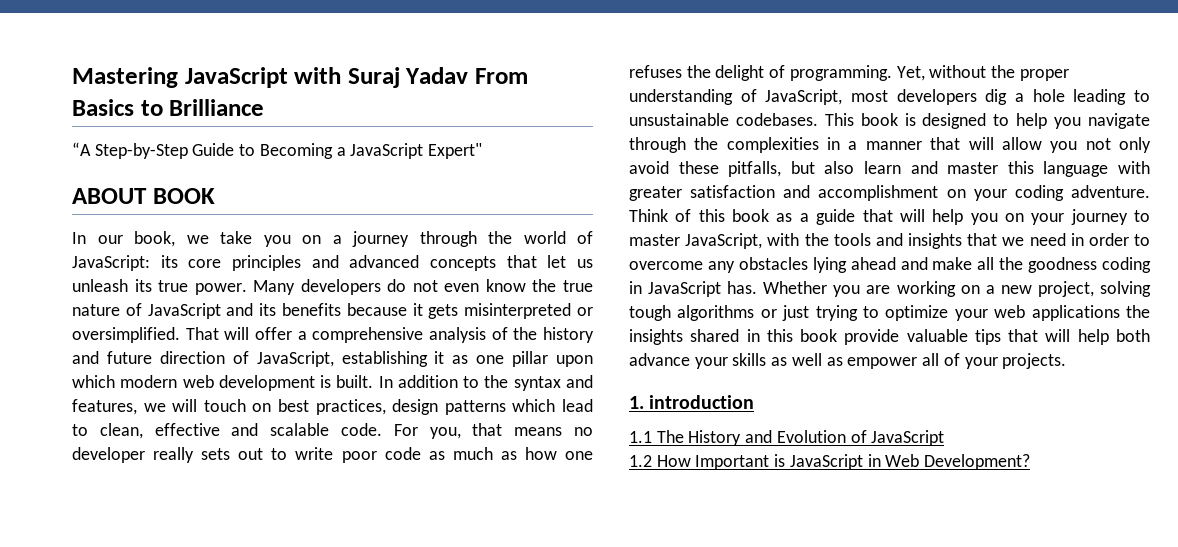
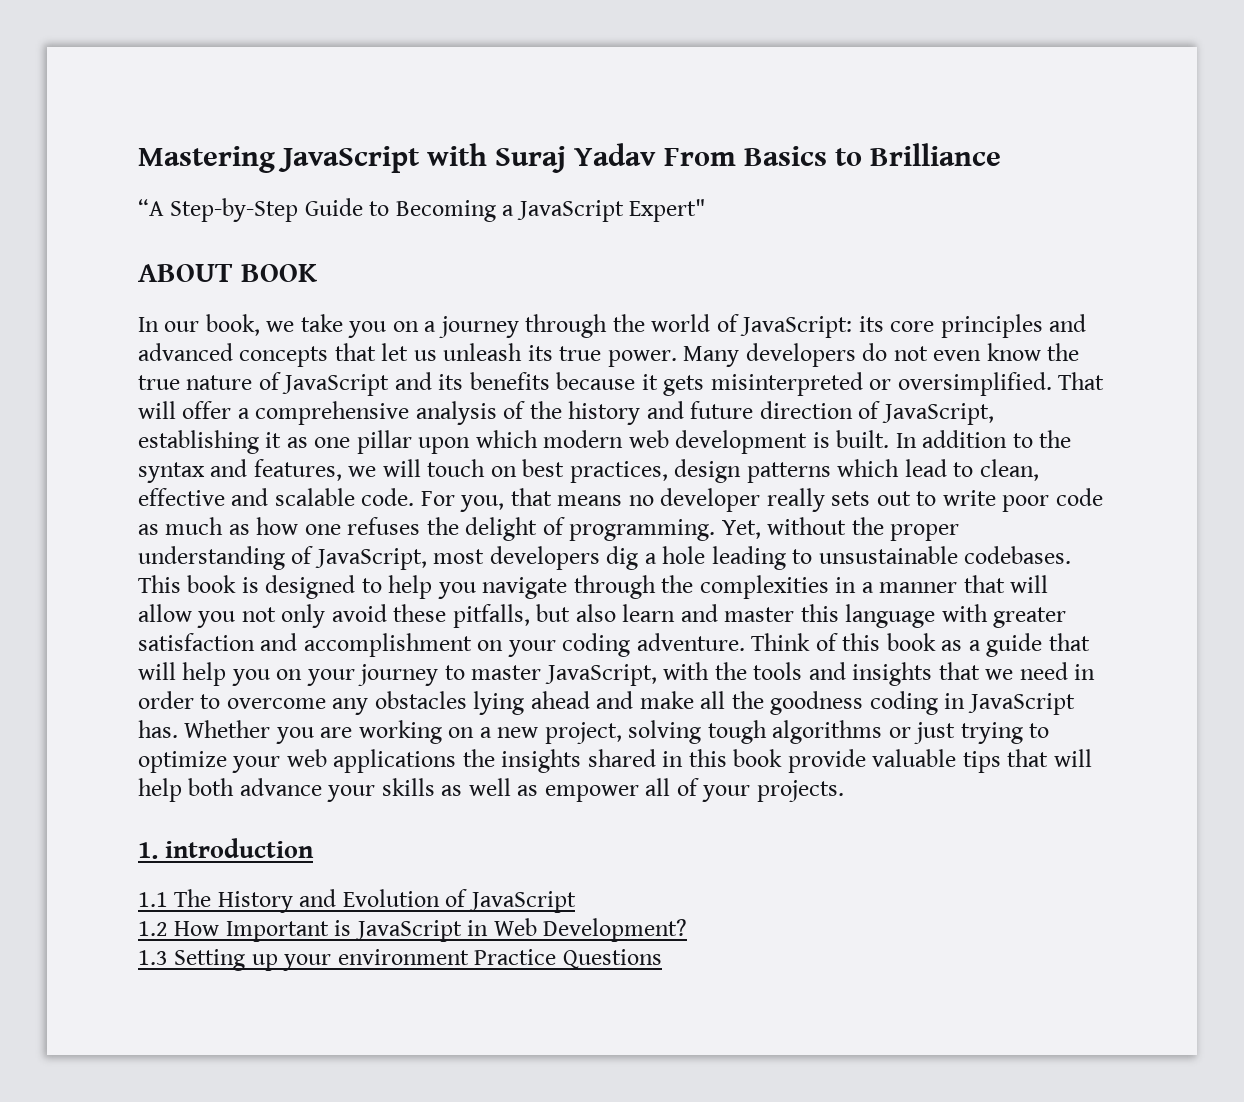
(1031, 462) none -> [138,949,662,971] // 1.3 Setting up your environment Practice Questions

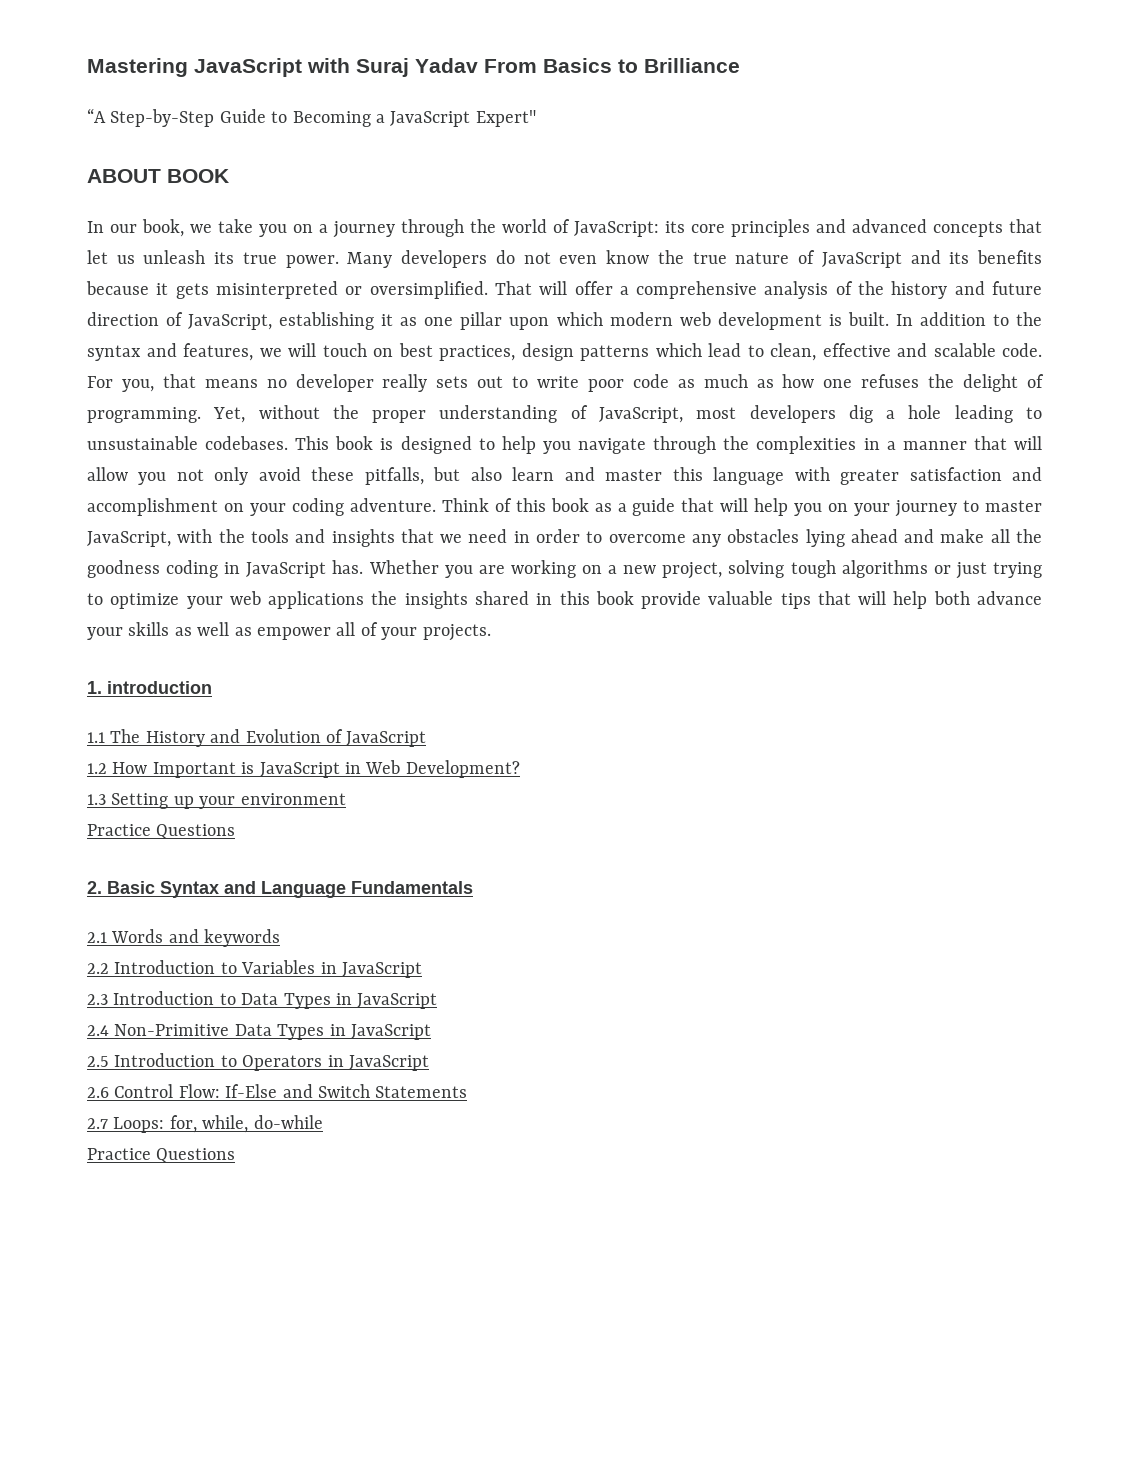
[474,949,662,969] Practice Questions -> [87,824,236,839] [87,881,473,898] [87,929,281,947] [87,960,422,978] [87,991,438,1009] [87,1024,431,1040] [87,1053,429,1071] [87,1084,468,1098] [87,1115,323,1133] [87,1148,236,1163] // Practice Questions // 2. Basic Syntax and Language Fundamentals // 2.1 Words and keywords // 2.2 Introduction to Variables in JavaScript // 2.3 Introduction to Data Types in JavaScript // 2.4 Non-Primitive Data Types in JavaScript // 2.5 Introduction to Operators in JavaScript // 2.6 Control Flow: If-Else and Switch Statements // 2.7 Loops: for, while, do-while // Practice Questions

